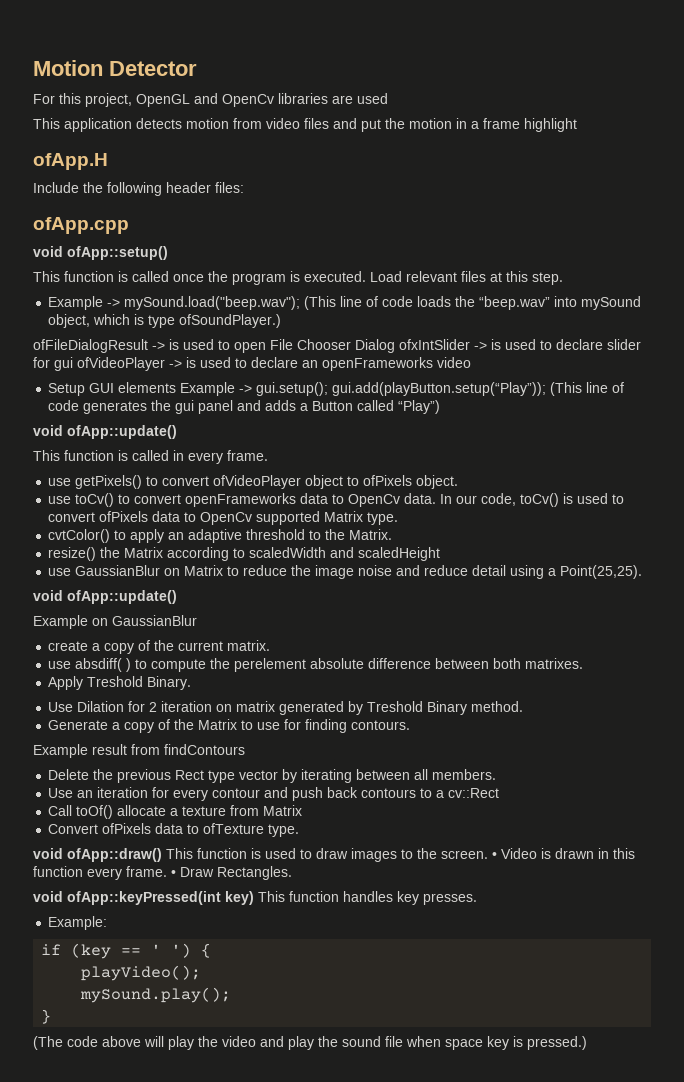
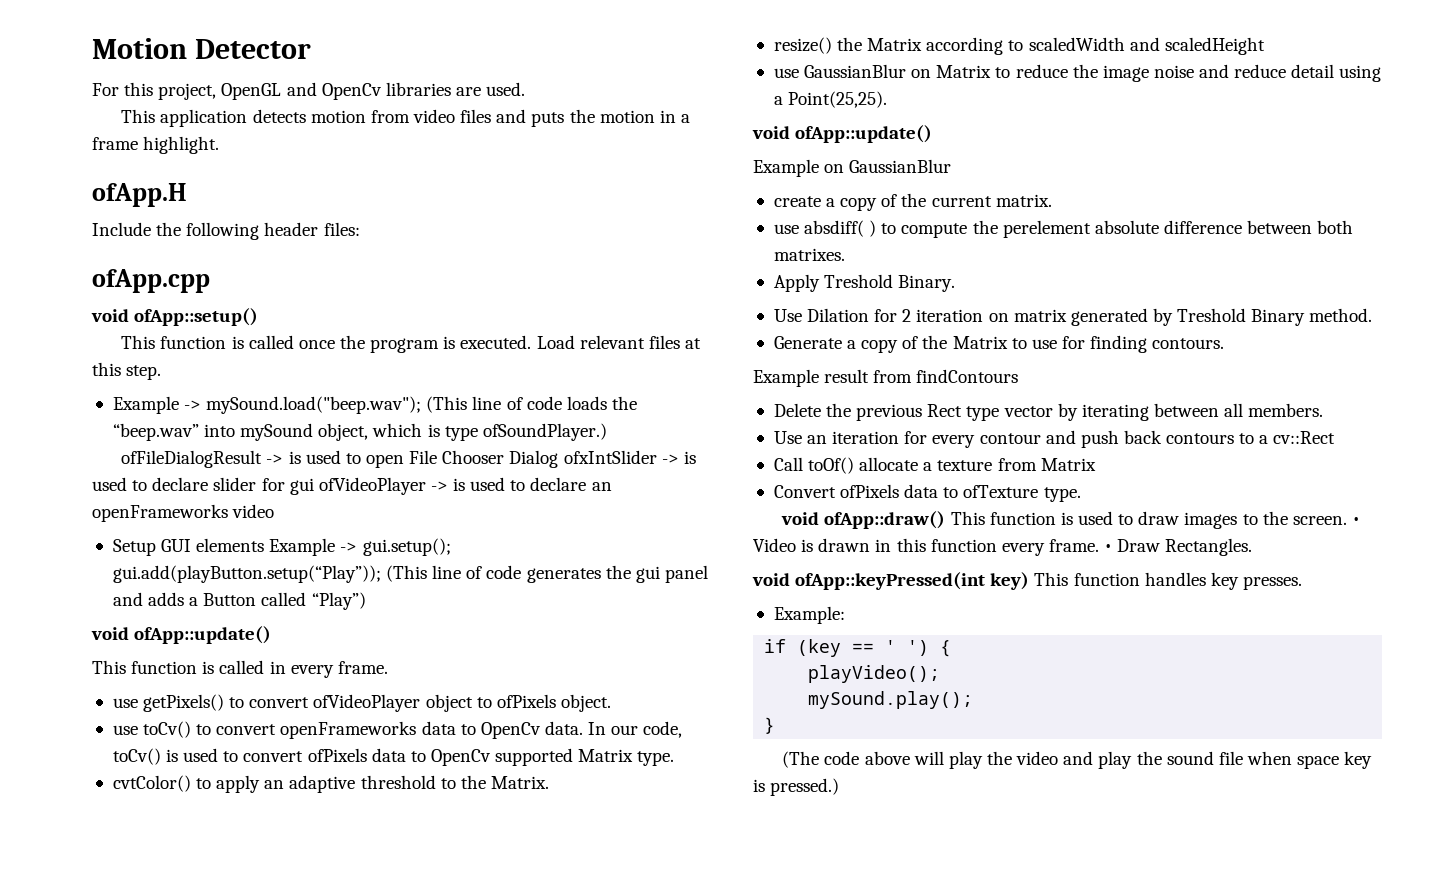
[357,93,388,104] used -> [486,82,526,96] used.
[361,119,381,132] put -> [531,112,565,127] puts
[524,118,577,132] highlight -> [143,136,220,154] highlight.

